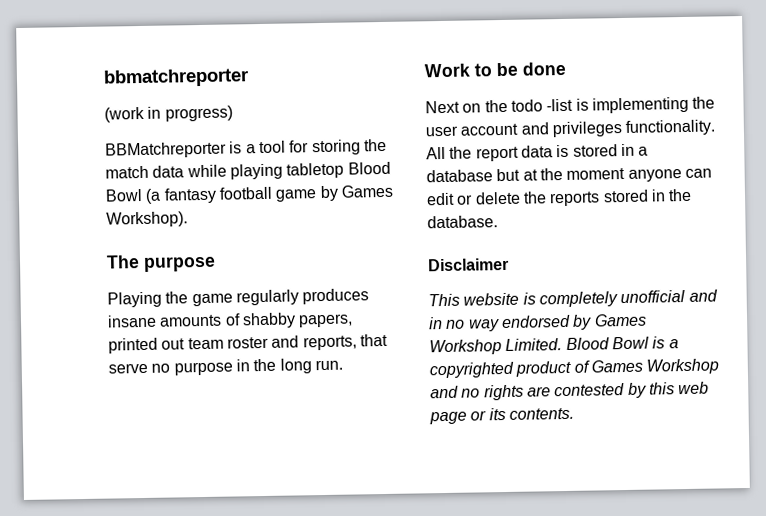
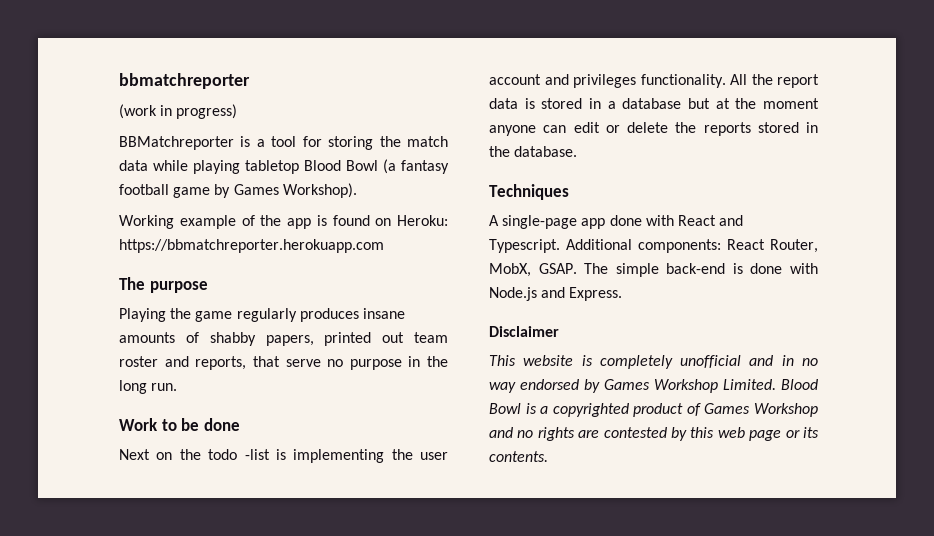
(188, 219) none -> [119,215,448,229] [119,239,384,253] // Working example of the app is found on Heroku: https://bbmatchreporter.herokuapp.com
(498, 222) none -> [489,184,569,200] [489,215,744,229] [489,239,818,253] [489,263,818,277] [489,287,623,301] // Techniques // A single-page app done with React and Typescript. Additional components: React Router, MobX, GSAP. The simple back-end is done with Node.js and Express.

